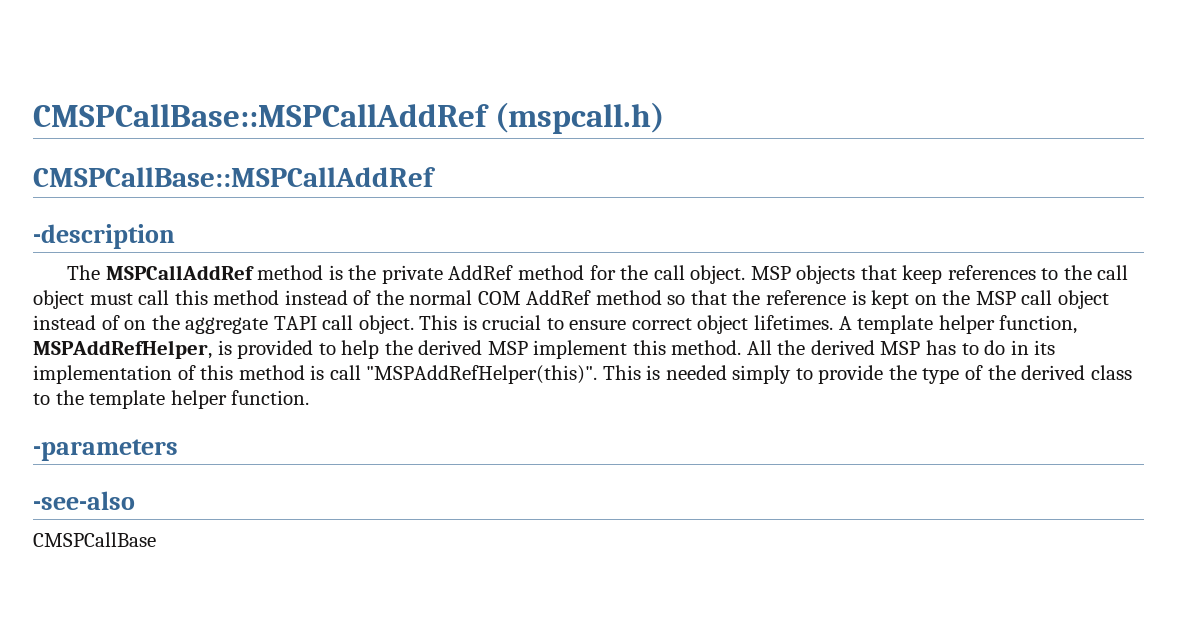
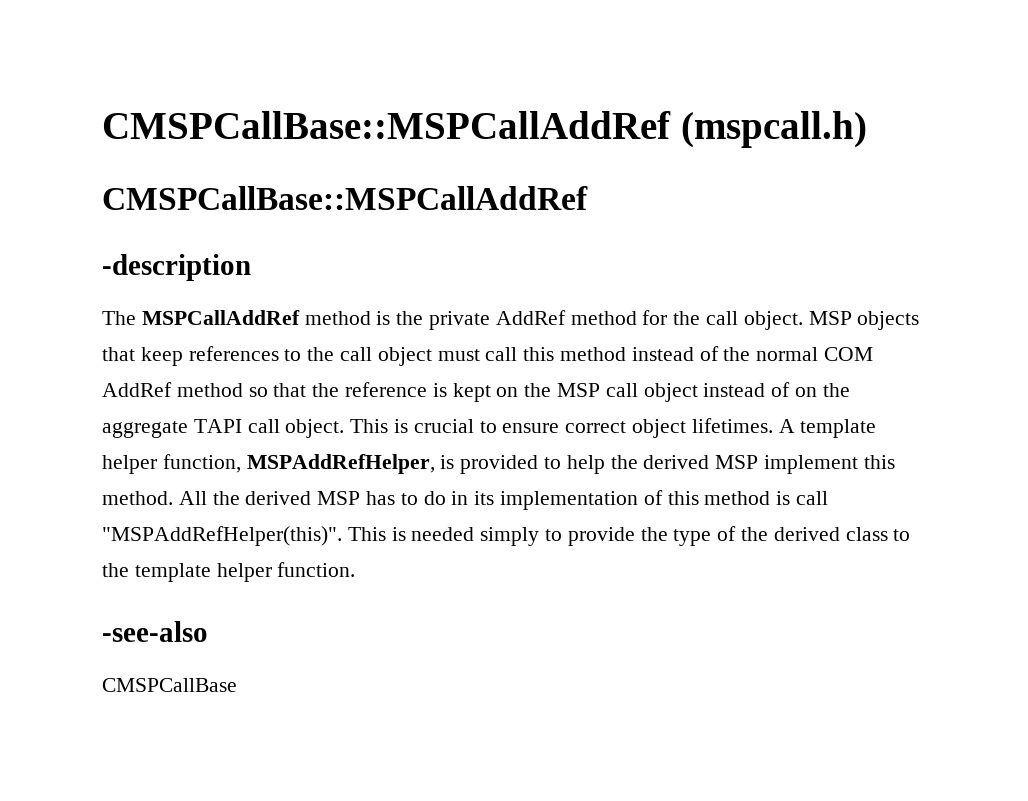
[33,439,178,461] // -parameters -> (356, 569) none

